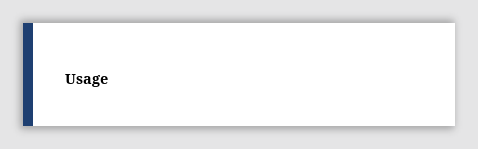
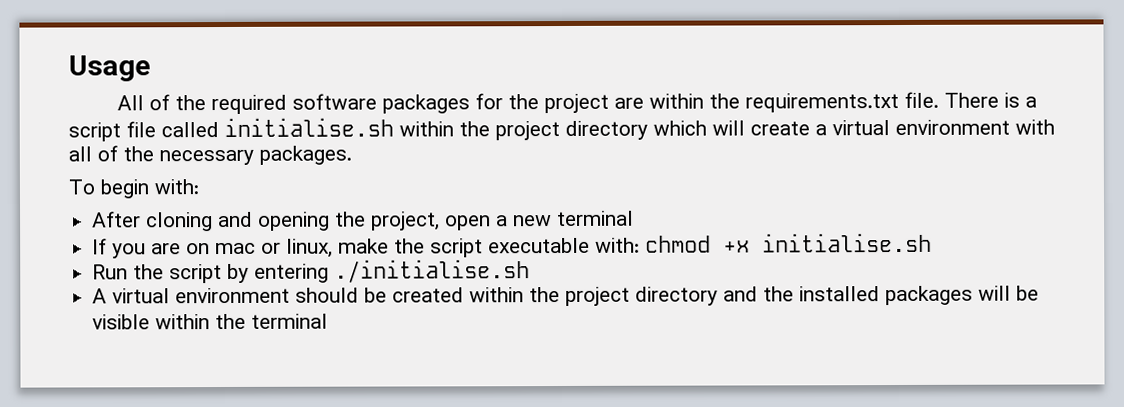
(108, 80) none -> [117,91,1038,115] [68,117,1055,142] [68,145,352,166] [68,179,199,199] [92,210,635,232] [92,232,933,259] [92,259,531,284] [92,285,1040,306] [92,313,329,330] // All of the required software packages for the project are within the requirements.txt file. There is a script file called initialise.sh within the project directory which will create a virtual environment with all of the necessary packages. // To begin with: // After cloning and opening the project, open a new terminal // If you are on mac or linux, make the script executable with: chmod +x initialise.sh // Run the script by entering ./initialise.sh // A virtual environment should be created within the project directory and the installed packages will be visible within the terminal

